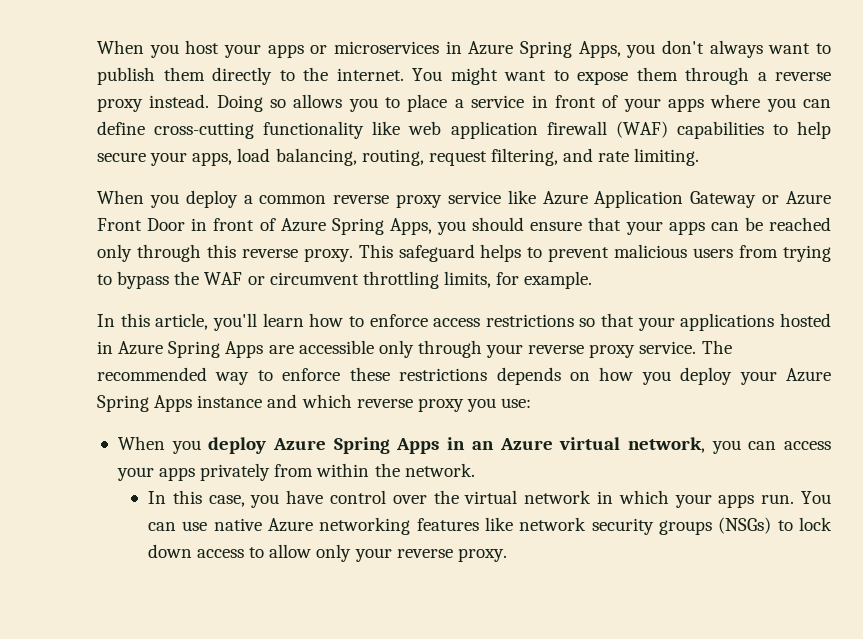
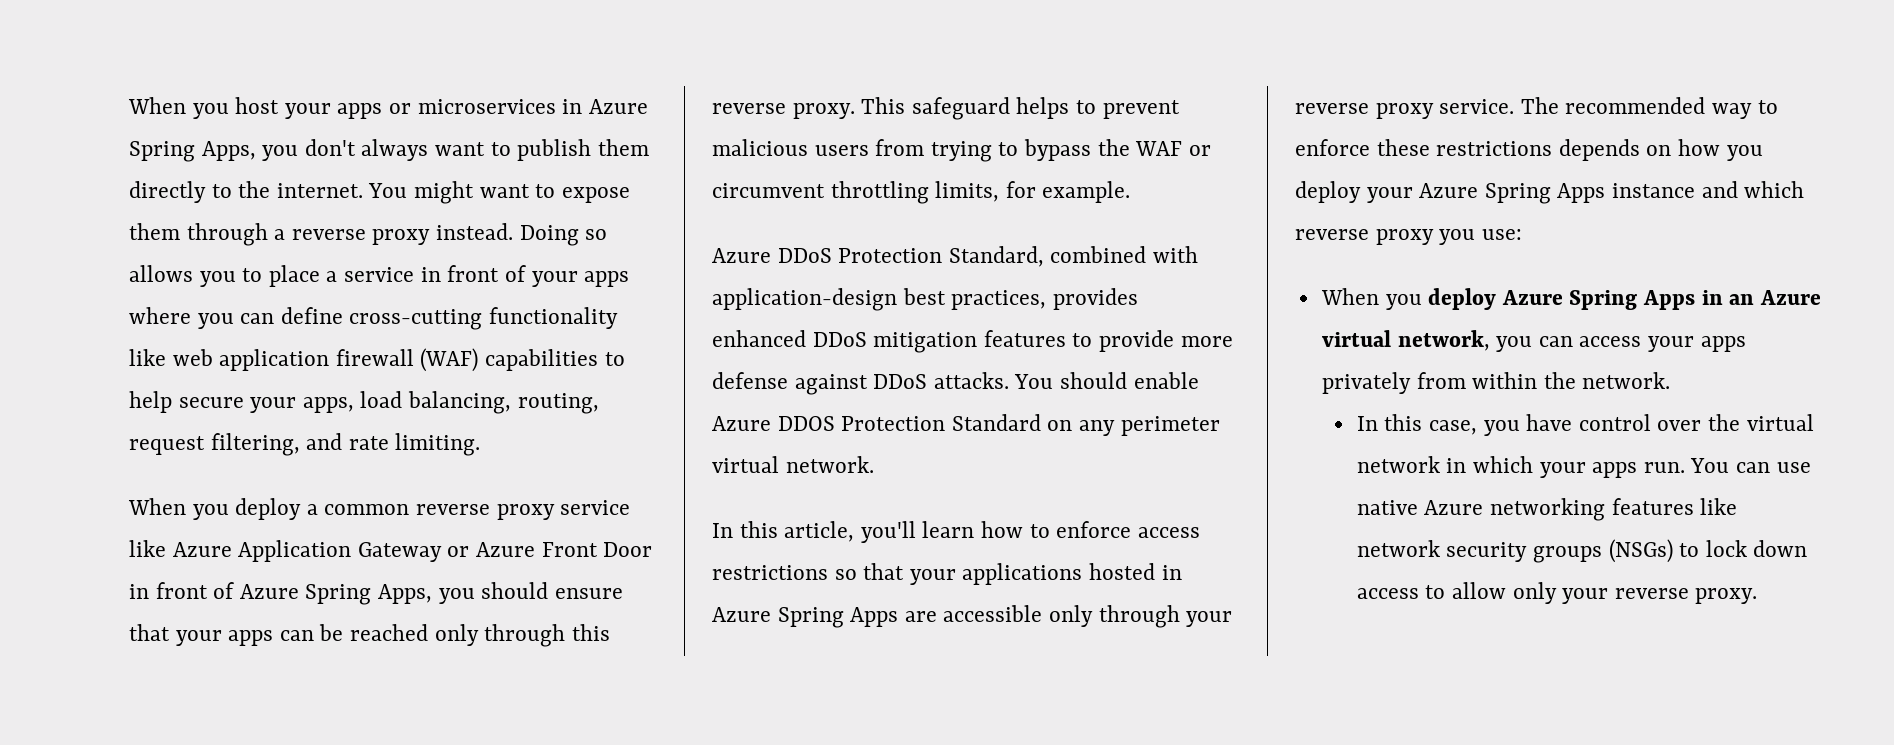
(593, 280) none -> [712,246,1199,267] [712,288,1138,311] [712,330,1233,353] [712,372,1199,395] [712,414,1220,436] [712,456,874,473] // Azure DDoS Protection Standard, combined with application-design best practices, provides enhanced DDoS mitigation features to provide more defense against DDoS attacks. You should enable Azure DDOS Protection Standard on any perimeter virtual network.

